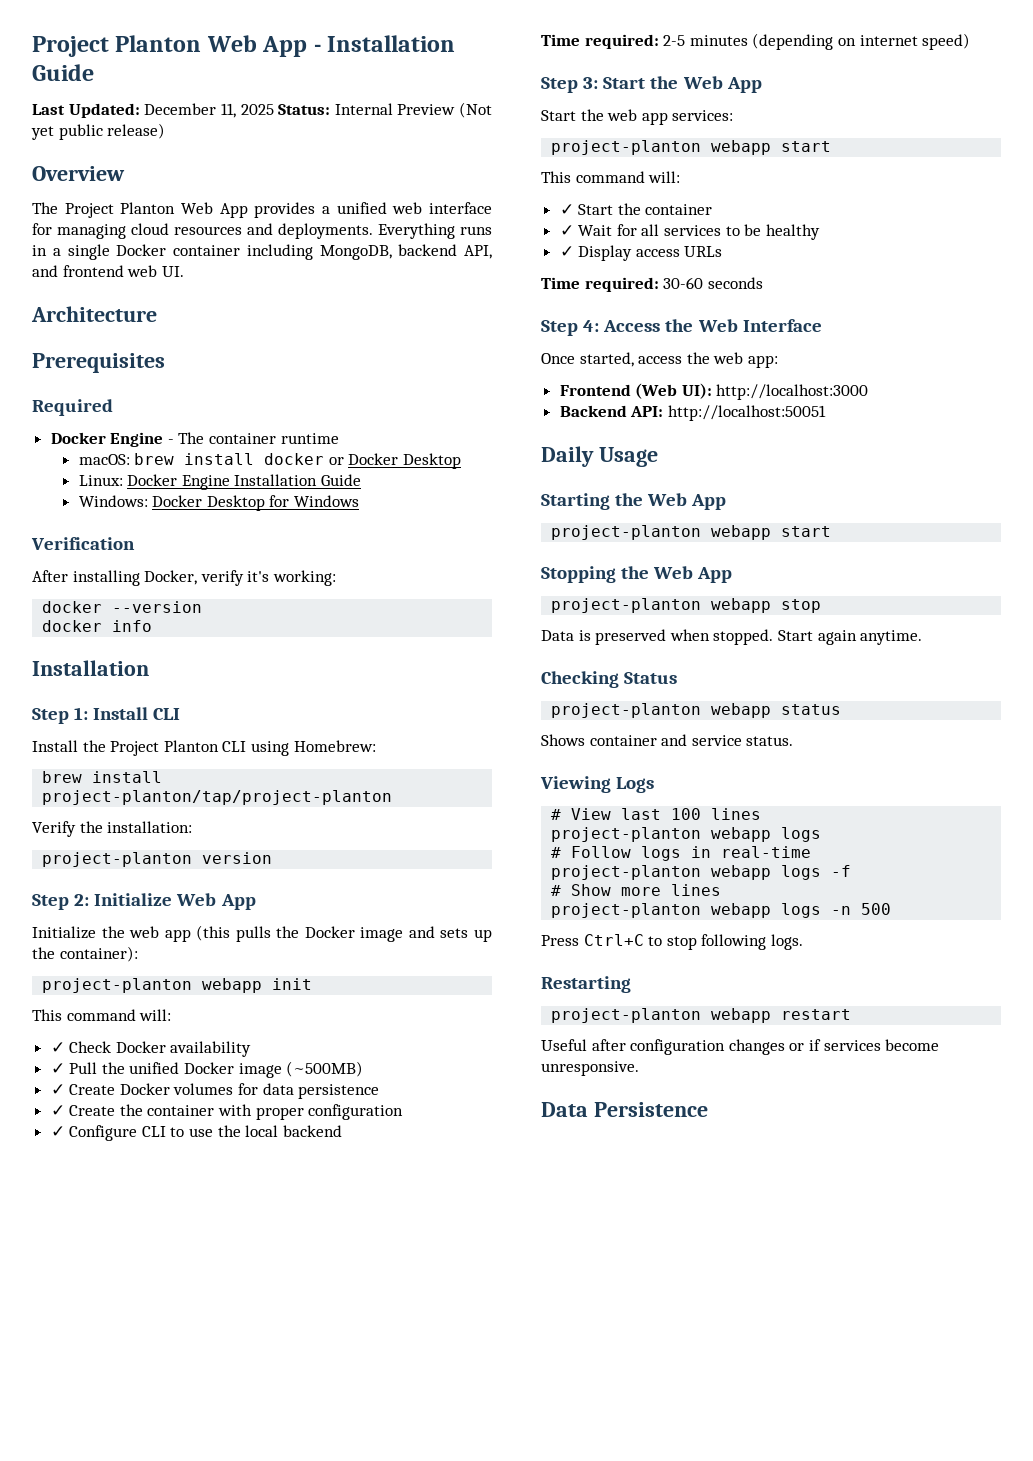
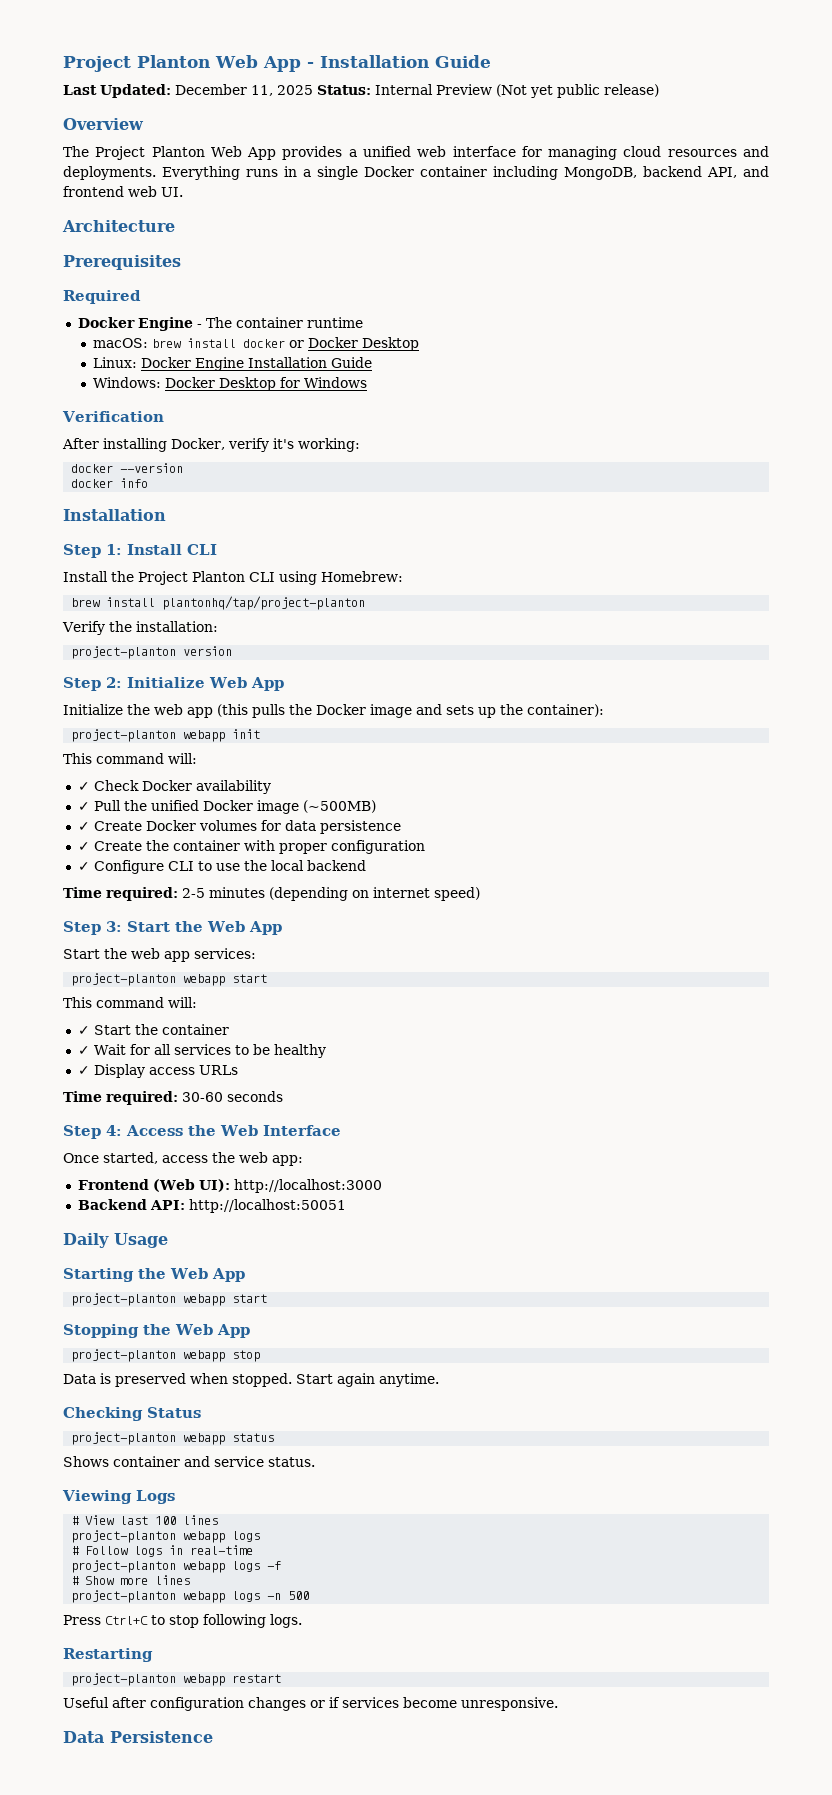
[42,790,393,805] project-planton/tap/project-planton -> [162,596,366,610] plantonhq/tap/project-planton

